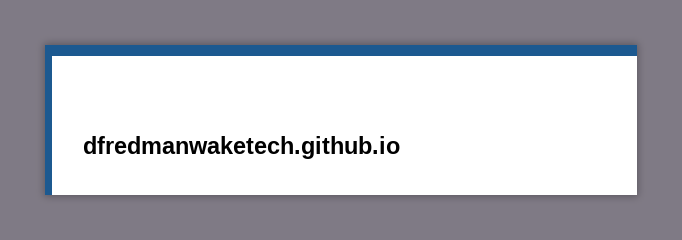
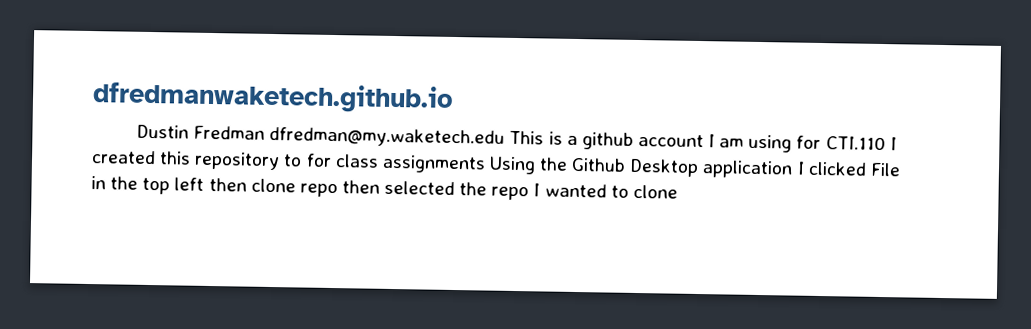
(400, 147) none -> [136,124,897,153] [91,150,901,179] [91,176,678,201] // Dustin Fredman dfredman@my.waketech.edu This is a github account I am using for CTI.110 I created this repository to for class assignments Using the Github Desktop application I clicked File in the top left then clone repo then selected the repo I wanted to clone

